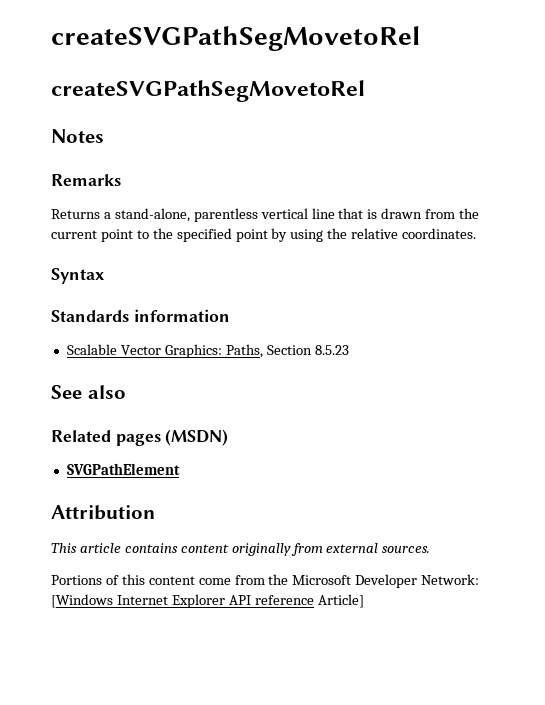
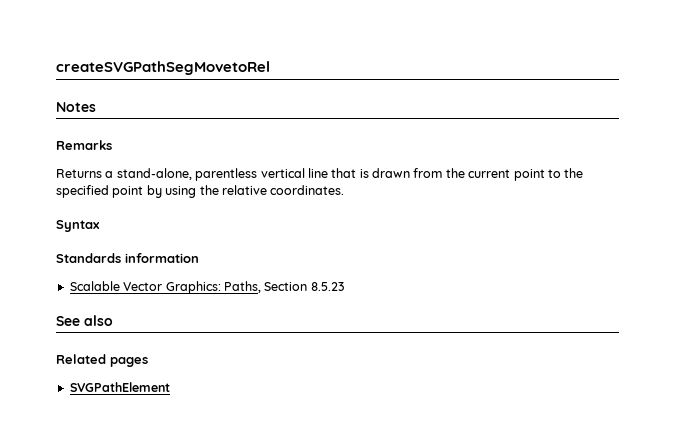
[51,26,420,51] [51,80,365,102] createSVGPathSegMovetoRel // createSVGPathSegMovetoRel -> [56,61,270,75] createSVGPathSegMovetoRel
[165,429,229,446] (MSDN) -> (148, 362) none
[51,505,155,520] [51,543,431,556] [51,574,480,588] [51,594,364,608] // Attribution // This article contains content originally from external sources. // Portions of this content come from the Microsoft Developer Network: [Windows Internet Explorer API reference Article] -> (170, 387) none

